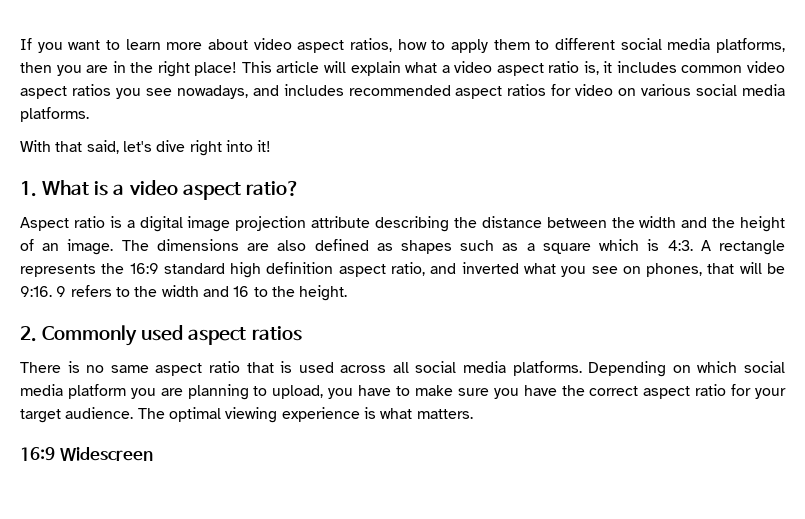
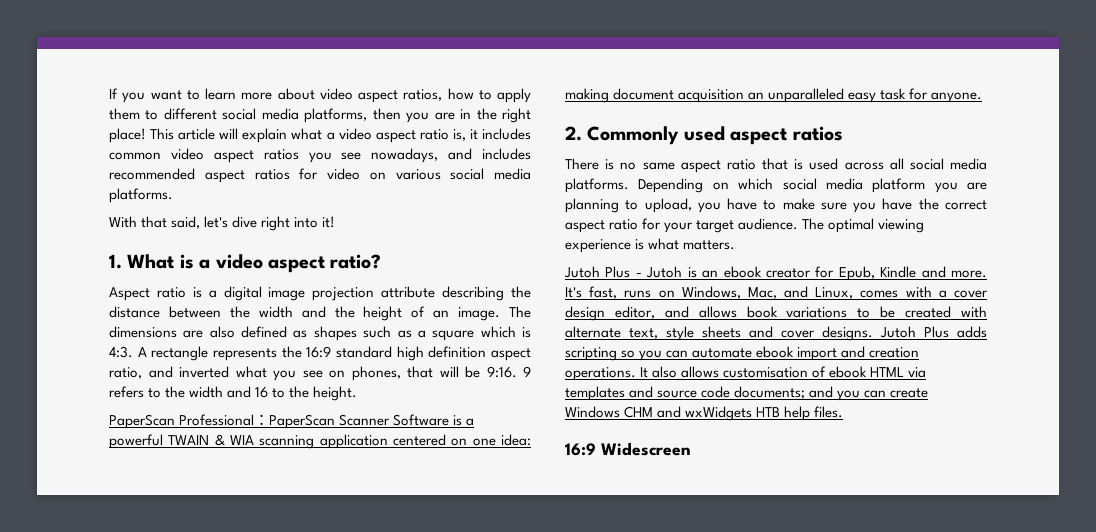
(348, 293) none -> [109,414,475,429] [109,434,531,449] [565,88,983,103] // PaperScan Professional：PaperScan Scanner Software is a powerful TWAIN & WIA scanning application centered on one idea: making document acquisition an unparalleled easy task for anyone.
(473, 414) none -> [564,266,987,281] [565,286,988,299] [565,306,988,321] [565,326,987,341] [565,346,920,361] [565,366,927,381] [565,386,929,401] [565,406,844,421] // Jutoh Plus - Jutoh is an ebook creator for Epub, Kindle and more. It's fast, runs on Windows, Mac, and Linux, comes with a cover design editor, and allows book variations to be created with alternate text, style sheets and cover designs. Jutoh Plus adds scripting so you can automate ebook import and creation operations. It also allows customisation of ebook HTML via templates and source code documents; and you can create Windows CHM and wxWidgets HTB help files.

